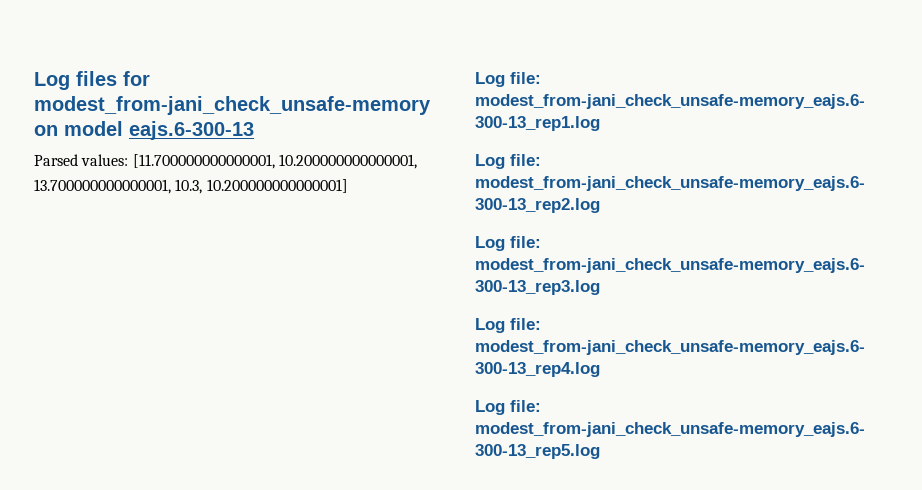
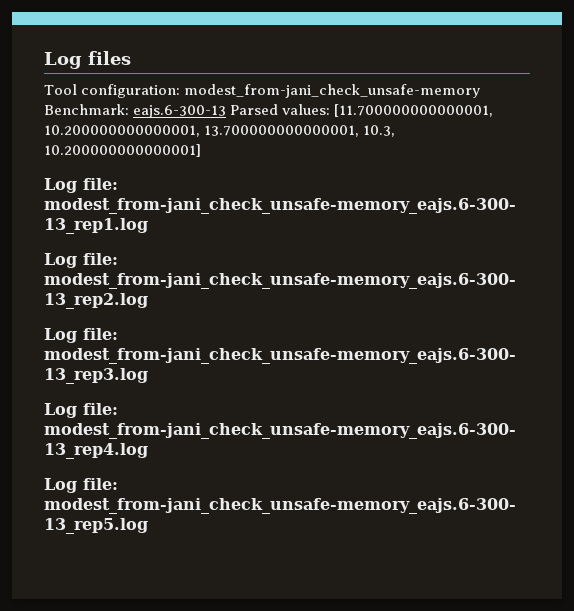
[123,71,150,86] [34,96,431,115] [34,121,123,136] for modest_from-jani_check_unsafe-memory on model -> [44,84,481,98] [44,104,129,115] // Tool configuration: modest_from-jani_check_unsafe-memory Benchmark:
(254, 130) // -> (227, 111) none

